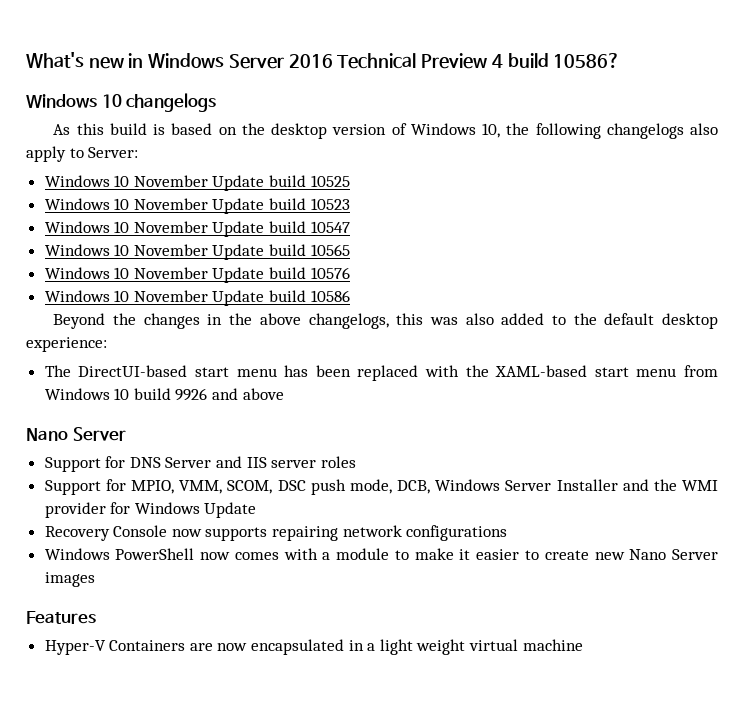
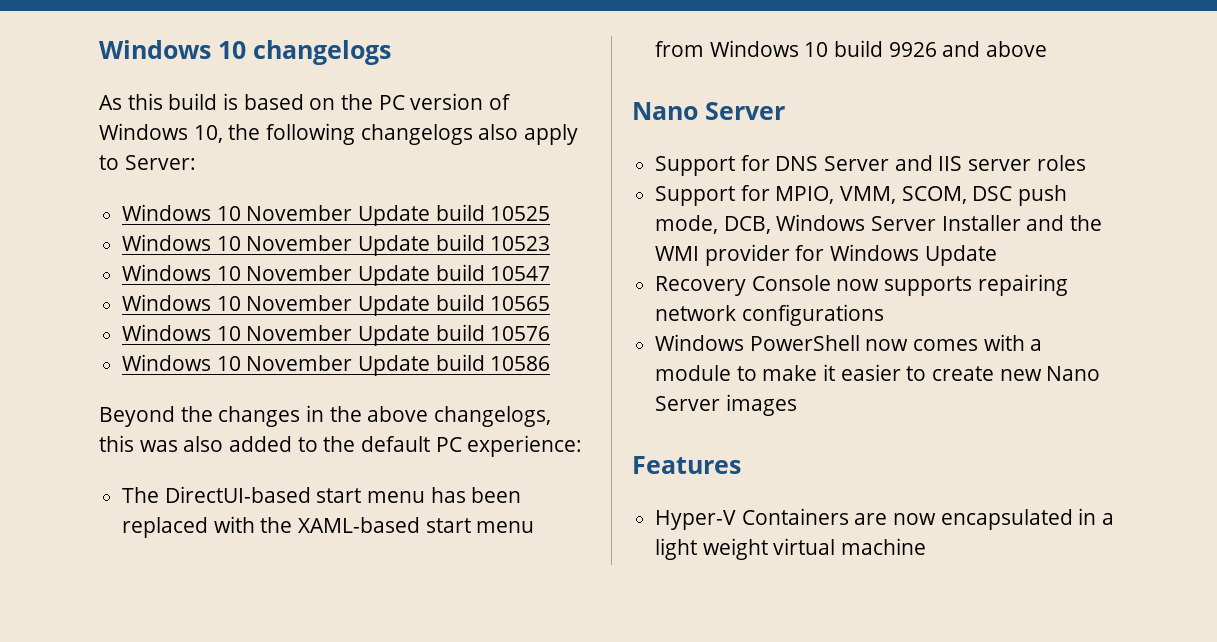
[26,52,621,69] What's new in Windows Server 2016 Technical Preview 4 build 10586? // -> (99, 49) none
[271,123,328,139] desktop -> [378,95,405,110] PC
[662,313,719,329] desktop -> [435,437,462,452] PC

